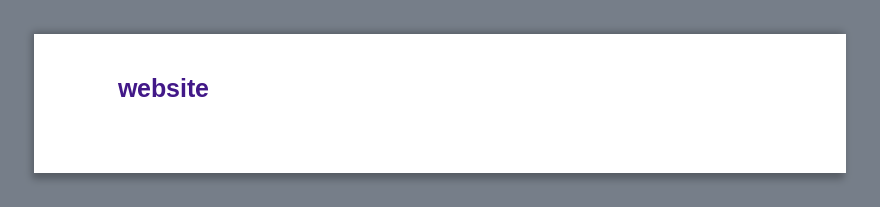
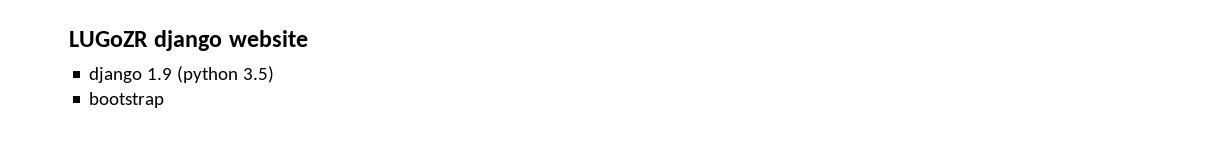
(117, 87) none -> [69,30,223,51] LUGoZR django
(209, 87) none -> [89,66,275,83] [89,92,165,108] // django 1.9 (python 3.5) // bootstrap

